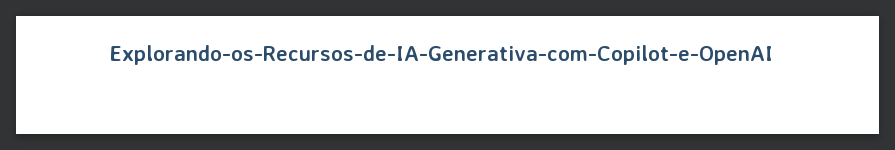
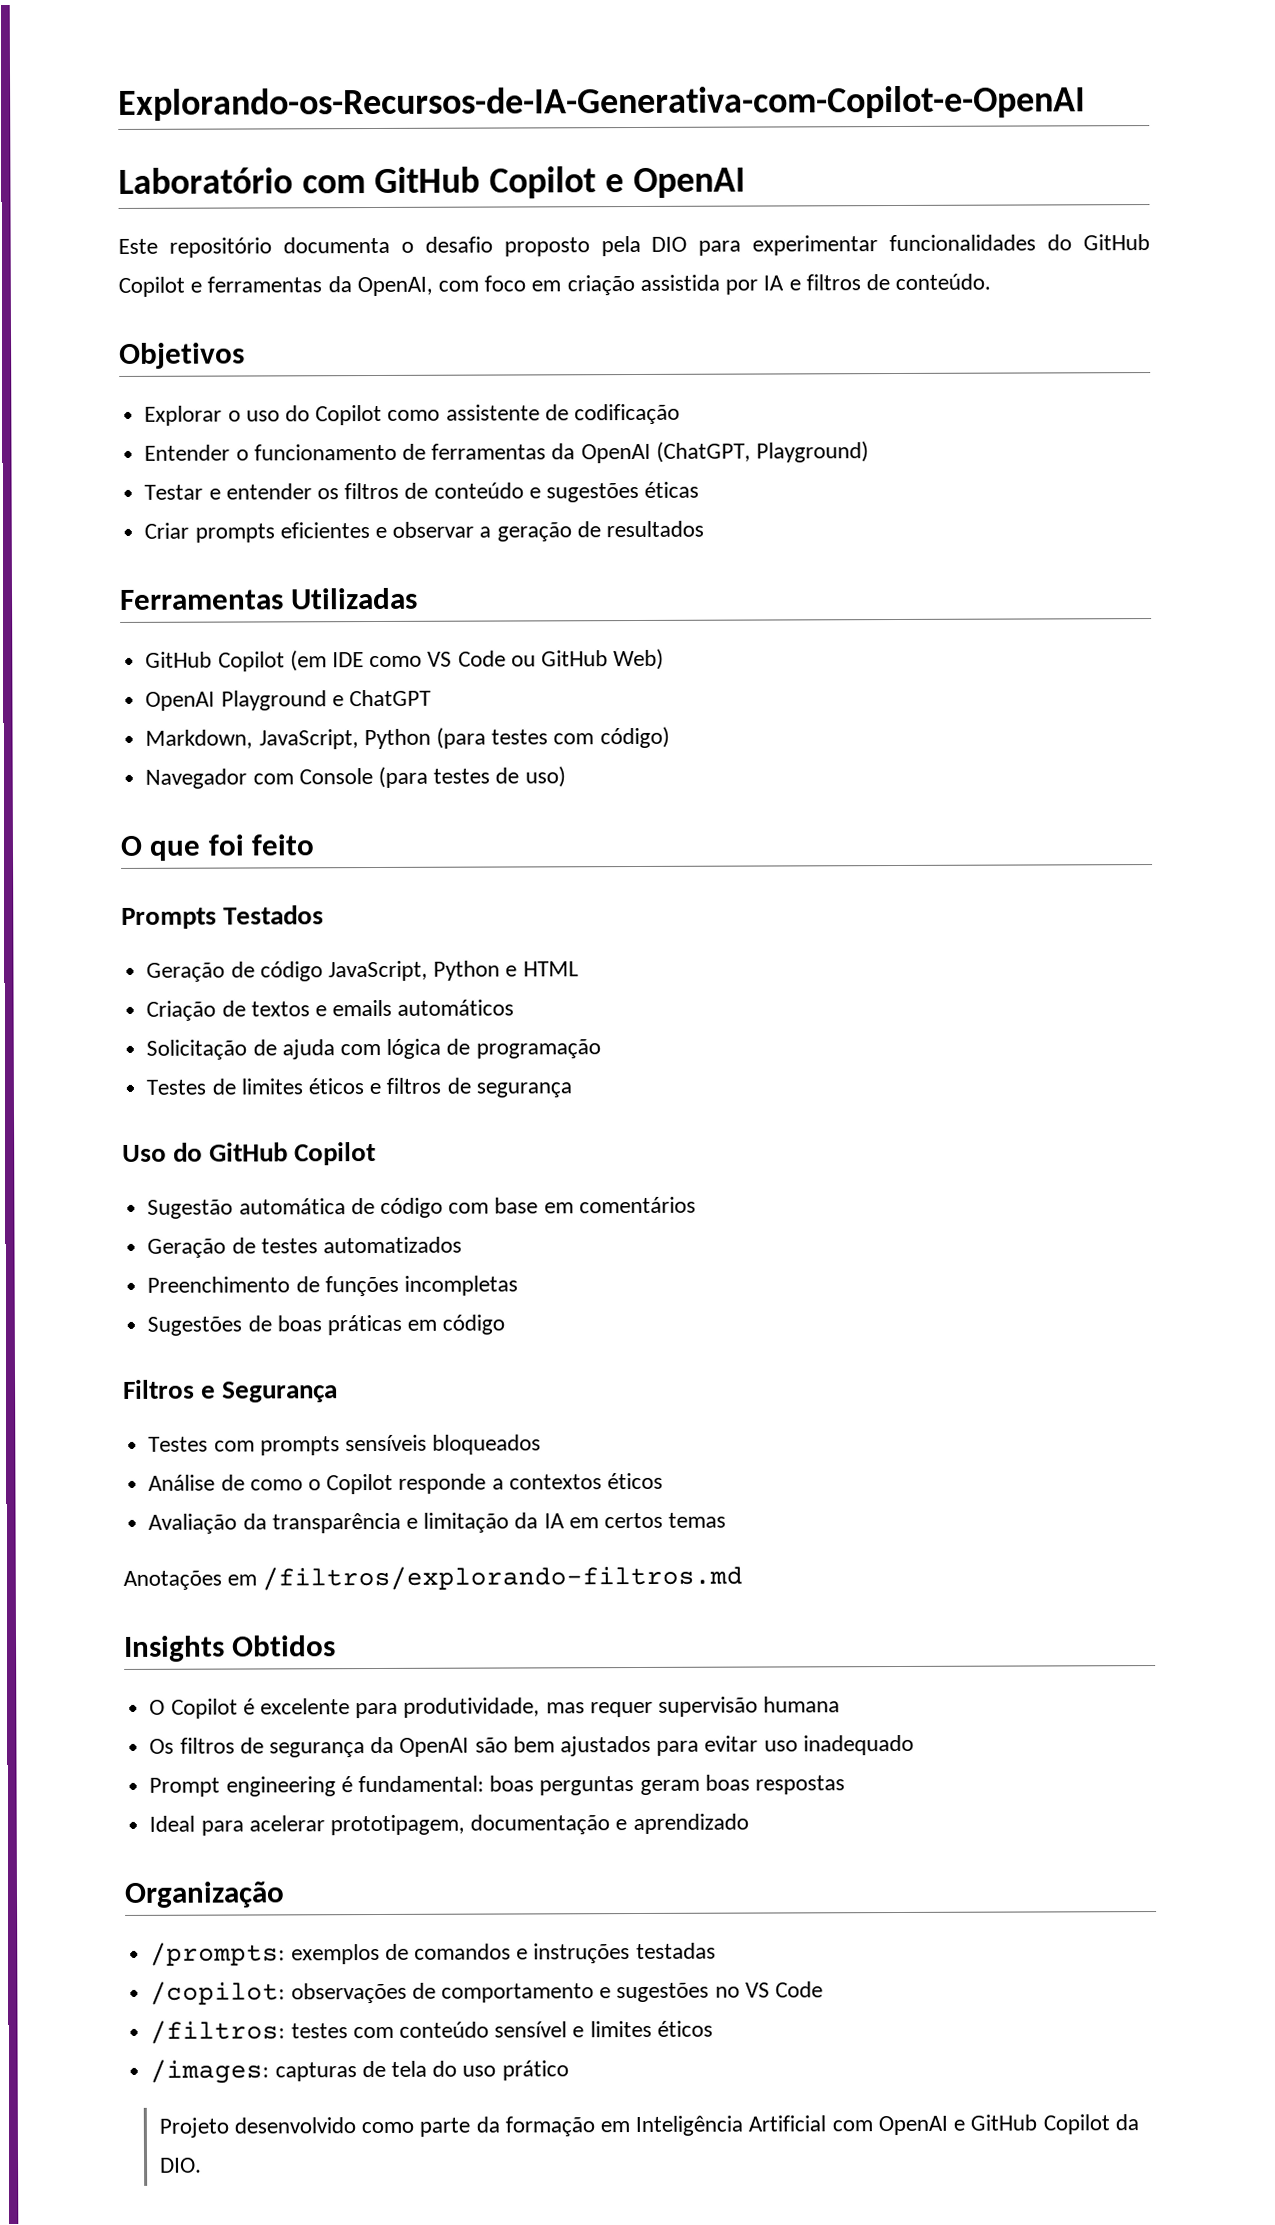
(773, 55) none -> [118,166,746,199] [118,234,1150,258] [118,273,992,297] [119,342,245,369] [144,403,680,426] [144,441,869,464] [144,481,700,503] [144,520,704,543] [119,587,419,610] [145,648,665,672] [145,689,431,711] [145,726,670,750] [145,766,566,789] [120,834,316,861] [121,905,325,929] [146,960,579,982] [146,999,515,1021] [146,1038,601,1060] [146,1077,572,1098] [122,1142,377,1166] [147,1196,696,1219] [147,1236,462,1258] [147,1275,518,1297] [147,1314,506,1336] [123,1379,339,1403] [148,1434,542,1456] [148,1472,663,1495] [148,1512,727,1534] [123,1565,744,1591] [124,1635,337,1662] [149,1696,841,1719] [149,1734,914,1758] [149,1774,845,1797] [149,1813,749,1836] [124,1881,285,1908] [150,1942,716,1966] [150,1981,823,2005] [150,2020,713,2044] [150,2059,569,2084] [158,2114,1139,2138] [159,2157,202,2173] // Laboratório com GitHub Copilot e OpenAI // Este repositório documenta o desafio proposto pela DIO para experimentar funcionalidades do GitHub Copilot e ferramentas da OpenAI, com foco em criação assistida por IA e filtros de conteúdo. // Objetivos // Explorar o uso do Copilot como assistente de codificação // Entender o funcionamento de ferramentas da OpenAI (ChatGPT, Playground) // Testar e entender os filtros de conteúdo e sugestões éticas // Criar prompts eficientes e observar a geração de resultados // Ferramentas Utilizadas // GitHub Copilot (em IDE como VS Code ou GitHub Web) // OpenAI Playground e ChatGPT // Markdown, JavaScript, Python (para testes com código) // Navegador com Console (para testes de uso) // O que foi feito // Prompts Testados // Geração de código JavaScript, Python e HTML // Criação de textos e emails automáticos // Solicitação de ajuda com lógica de programação // Testes de limites éticos e filtros de segurança // Uso do GitHub Copilot // Sugestão automática de código com base em comentários // Geração de testes automatizados // Preenchimento de funções incompletas // Sugestões de boas práticas em código // Filtros e Segurança // Testes com prompts sensíveis bloqueados // Análise de como o Copilot responde a contextos éticos // Avaliação da transparência e limitação da IA em certos temas // Anotações em /filtros/explorando-filtros.md // Insights Obtidos // O Copilot é excelente para produtividade, mas requer supervisão humana // Os filtros de segurança da OpenAI são bem ajustados para evitar uso inadequado // Prompt engineering é fundamental: boas perguntas geram boas respostas // Ideal para acelerar prototipagem, documentação e aprendizado // Organização // /prompts: exemplos de comandos e instruções testadas // /copilot: observações de comportamento e sugestões no VS Code // /filtros: testes com conteúdo sensível e limites éticos // /images: capturas de tela do uso prático // Projeto desenvolvido como parte da formação em Inteligência Artificial com OpenAI e GitHub Copilot da DIO.

